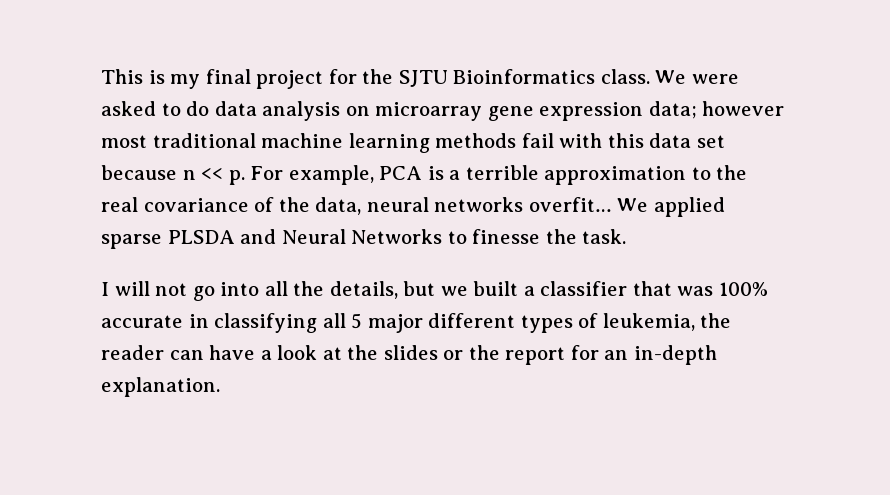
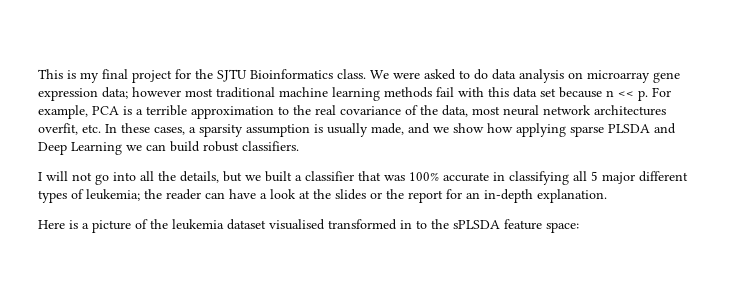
[366,197,725,217] [101,229,627,249] neural networks overfit… We applied sparse PLSDA and Neural Networks to finesse the task. -> [472,105,666,116] [38,123,676,137] [38,141,299,155] most neural network architectures overfit, etc. In these cases, a sparsity assumption is usually made, and we show how applying sparse PLSDA and Deep Learning we can build robust classifiers.
[602,313,695,331] leukemia, -> [86,189,140,201] leukemia;
(220, 387) none -> [38,219,579,233] // Here is a picture of the leukemia dataset visualised transformed in to the sPLSDA feature space:

